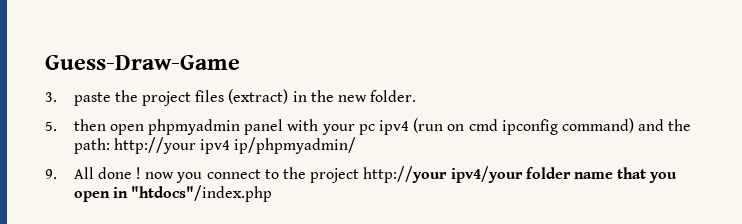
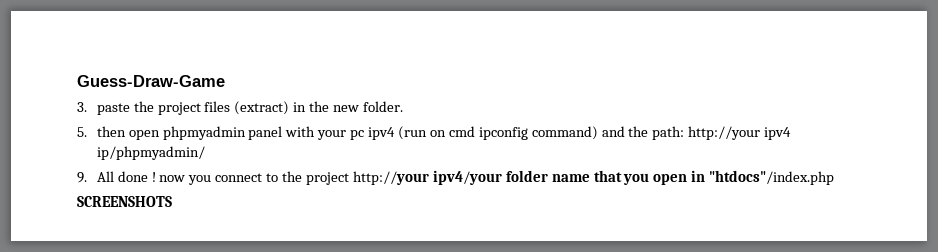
(273, 193) none -> [77,196,172,207] // SCREENSHOTS

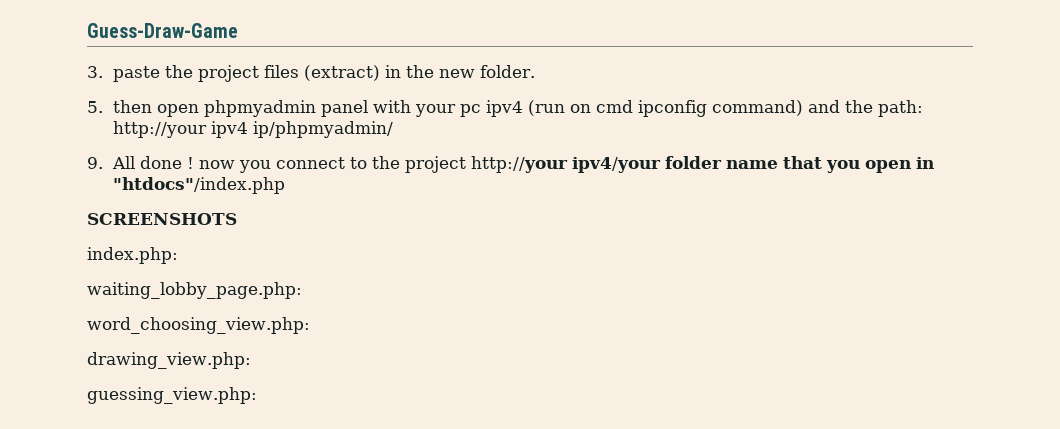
(172, 201) none -> [87,247,178,264] [87,282,302,299] [87,317,310,334] [87,352,251,369] [87,387,257,404] // index.php: // waiting_lobby_page.php: // word_choosing_view.php: // drawing_view.php: // guessing_view.php:

